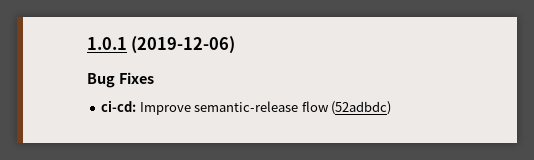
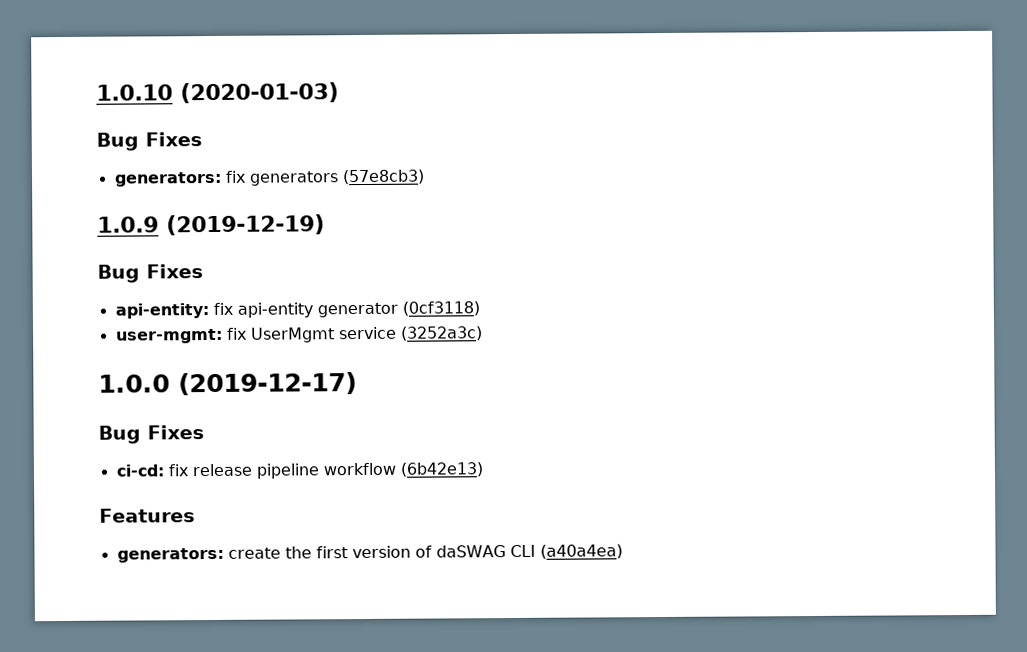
[87,36,236,54] [87,72,154,88] [101,100,392,115] 1.0.1 (2019-12-06) // Bug Fixes // ci-cd: Improve semantic-release flow (52adbdc) -> [96,82,339,104] [96,132,202,151] [113,169,425,187] [97,214,325,236] [97,264,203,283] [114,301,480,319] [115,326,483,344] [98,372,357,396] [98,425,204,444] [115,462,483,479] [99,508,195,523] [116,544,623,563] 1.0.10 (2020-01-03) // Bug Fixes // generators: fix generators (57e8cb3) // 1.0.9 (2019-12-19) // Bug Fixes // api-entity: fix api-entity generator (0cf3118) // user-mgmt: fix UserMgmt service (3252a3c) // 1.0.0 (2019-12-17) // Bug Fixes // ci-cd: fix release pipeline workflow (6b42e13) // Features // generators: create the first version of daSWAG CLI (a40a4ea)

